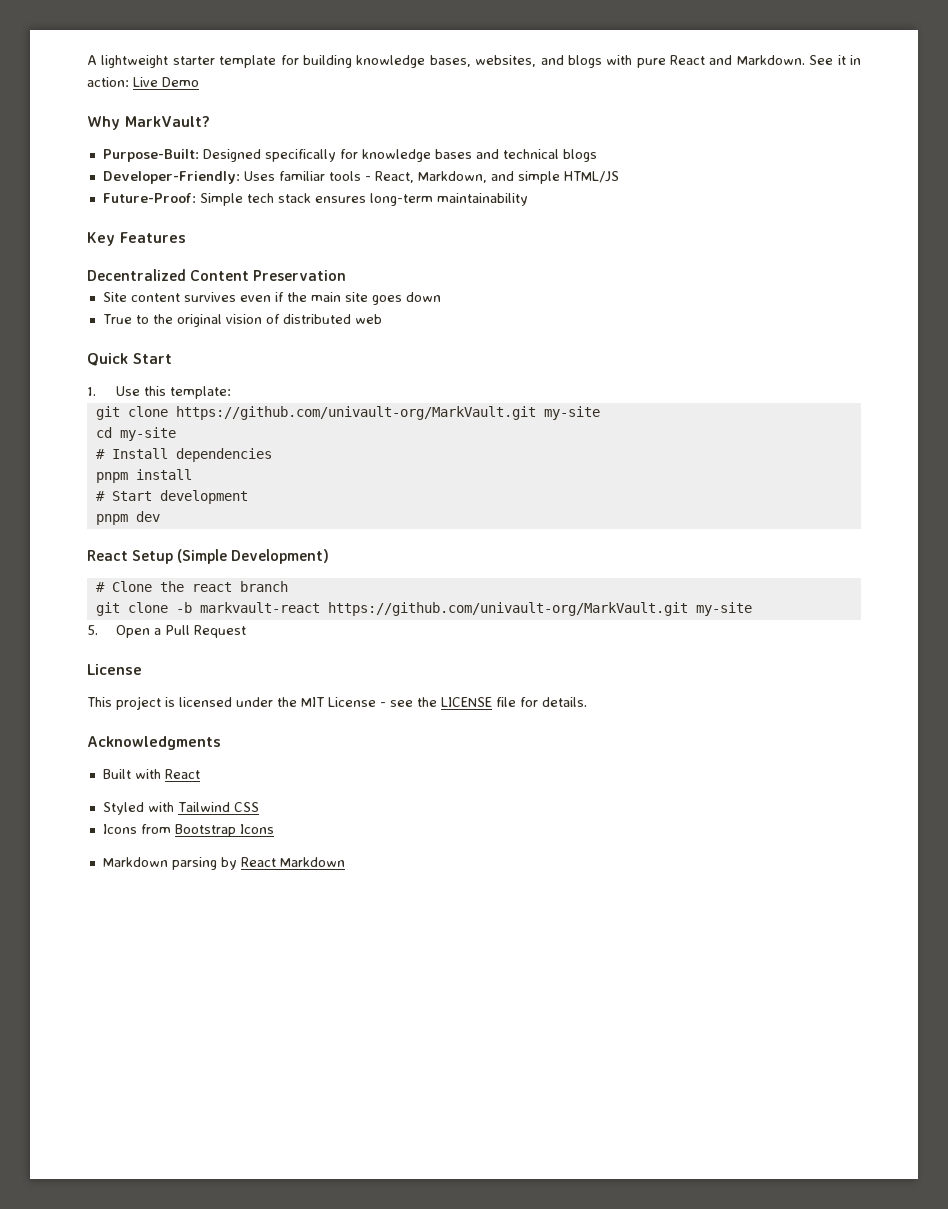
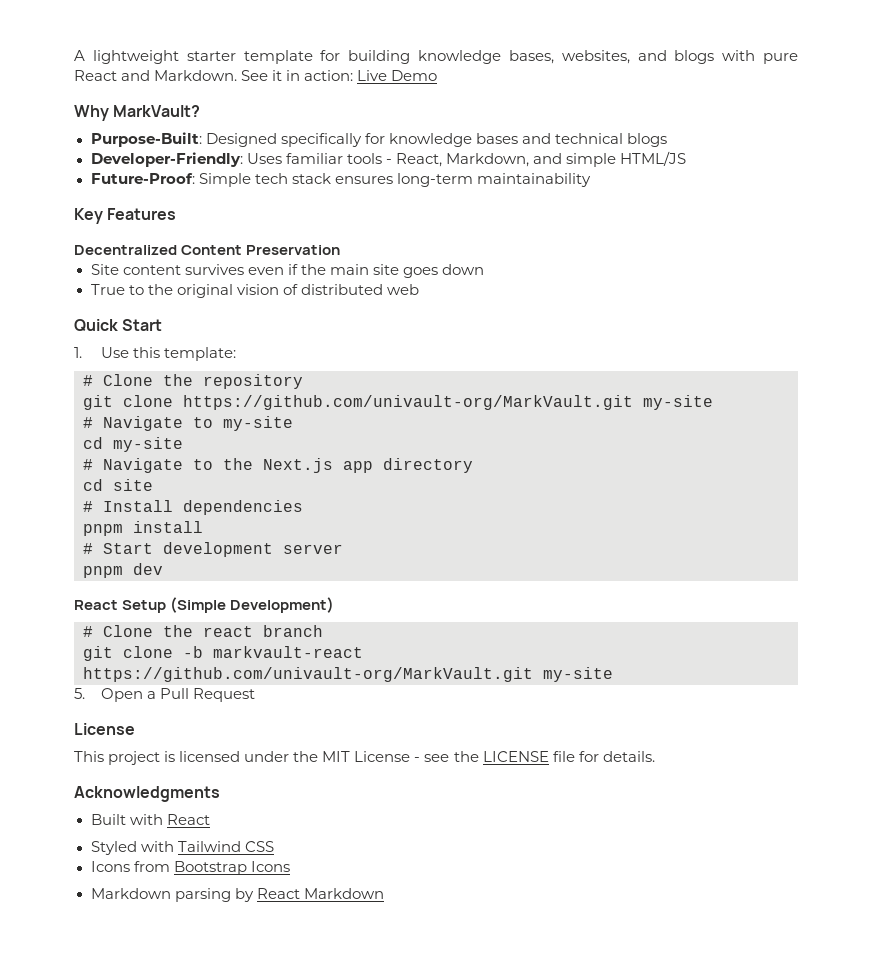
(231, 392) none -> [83,374,303,389] // # Clone the repository
[95,427,176,441] cd my-site -> [83,416,293,431] [83,437,183,452] [83,458,473,473] [83,479,153,491] # Navigate to my-site // cd my-site // # Navigate to the Next.js app directory // cd site
(248, 497) none -> [283,544,343,554] server

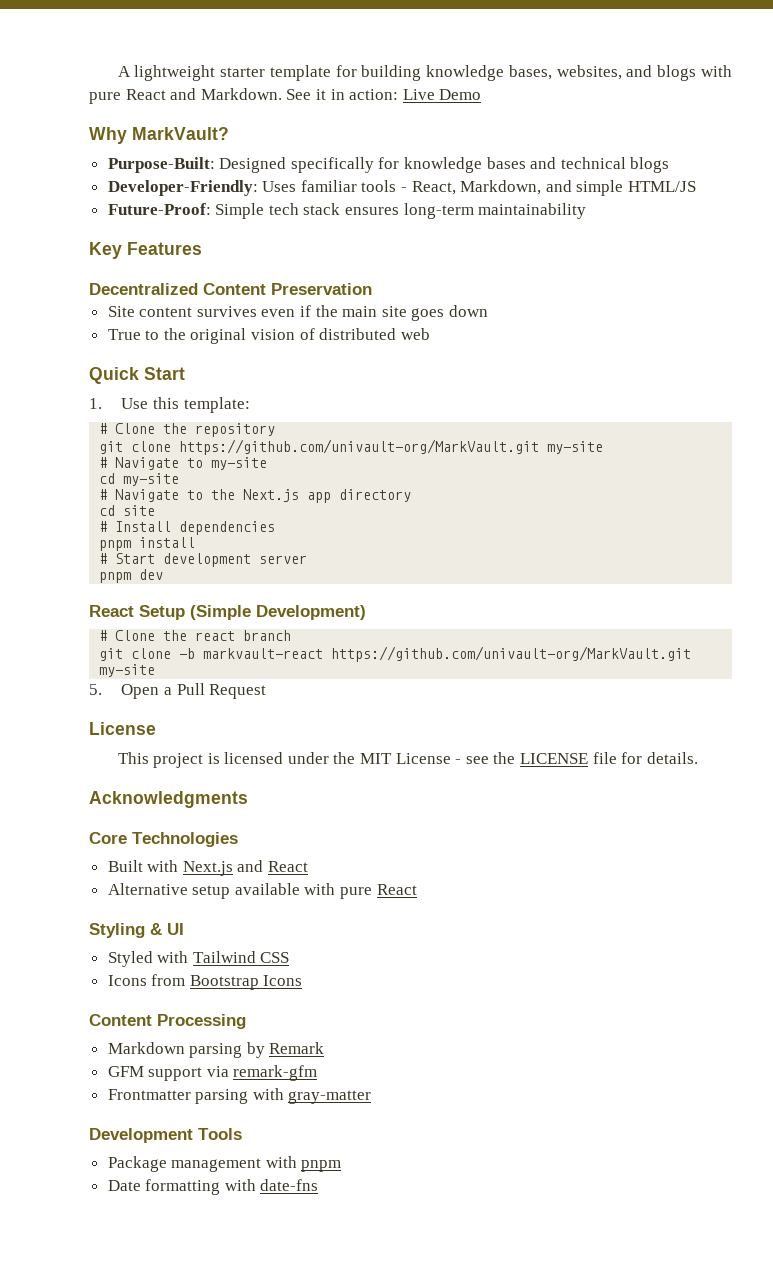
(220, 794) none -> [89,832,238,847] // Core Technologies
[166,814,210,825] React -> [182,860,309,876] [107,883,417,899] [89,923,184,938] Next.js and React // Alternative setup available with pure React // Styling & UI
(290, 866) none -> [89,1014,246,1029] // Content Processing
[256,888,384,899] React Markdown -> [269,1042,325,1054] [107,1065,318,1081] [107,1088,372,1104] [89,1128,242,1143] [107,1156,342,1172] [107,1179,319,1195] Remark // GFM support via remark-gfm // Frontmatter parsing with gray-matter // Development Tools // Package management with pnpm // Date formatting with date-fns

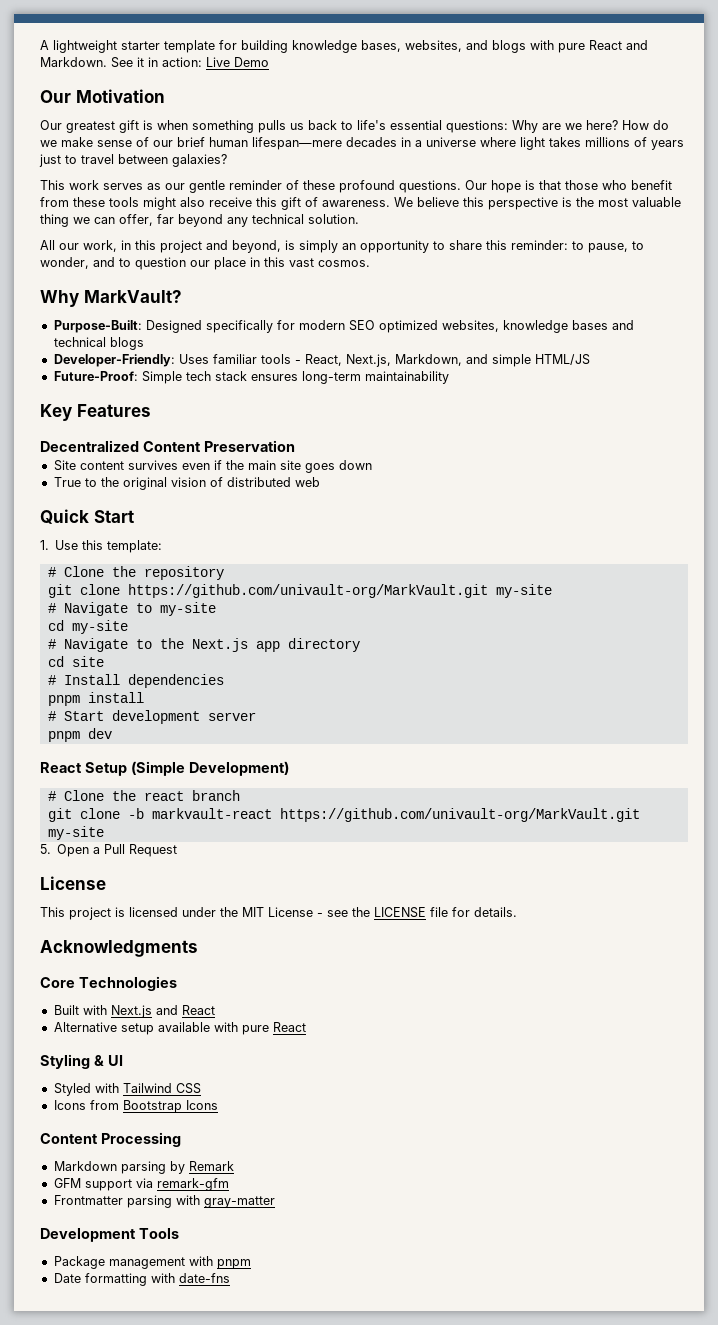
(482, 94) none -> [40,89,165,103] [40,120,669,133] [40,137,684,150] [39,154,227,167] [40,180,672,193] [40,197,681,210] [40,214,359,227] [40,240,644,253] [40,257,370,270] // Our Motivation // Our greatest gift is when something pulls us back to life's essential questions: Why are we here? How do we make sense of our brief human lifespan—mere decades in a universe where light takes millions of years just to travel between galaxies? // This work serves as our gentle reminder of these profound questions. Our hope is that those who benefit from these tools might also receive this gift of awareness. We believe this perspective is the most valuable thing we can offer, far beyond any technical solution. // All our work, in this project and beyond, is simply an opportunity to share this reminder: to pause, to wonder, and to question our place in this vast cosmos.
(400, 163) none -> [298,320,499,333] modern SEO optimized websites,
(456, 188) none -> [345,354,391,367] Next.js,

